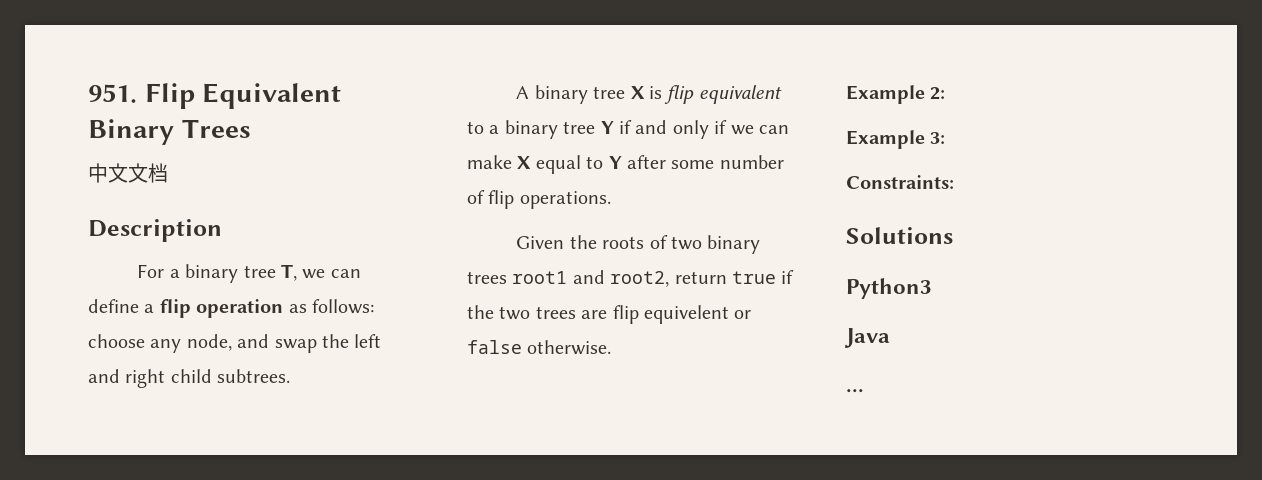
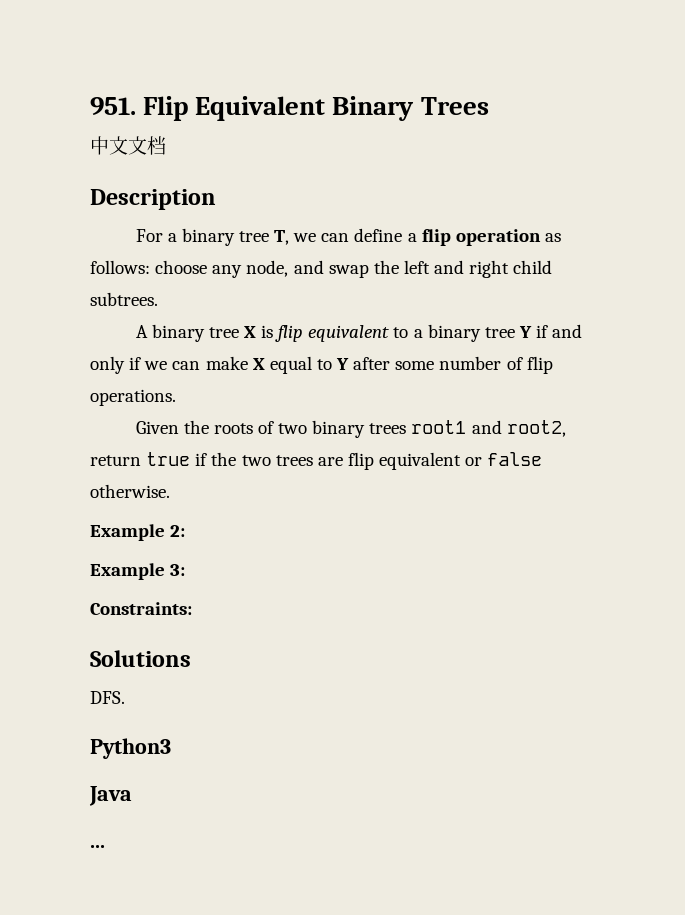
[644,305,729,324] equivelent -> [379,452,462,470] equivalent
(953, 235) none -> [90,691,125,704] // DFS.

